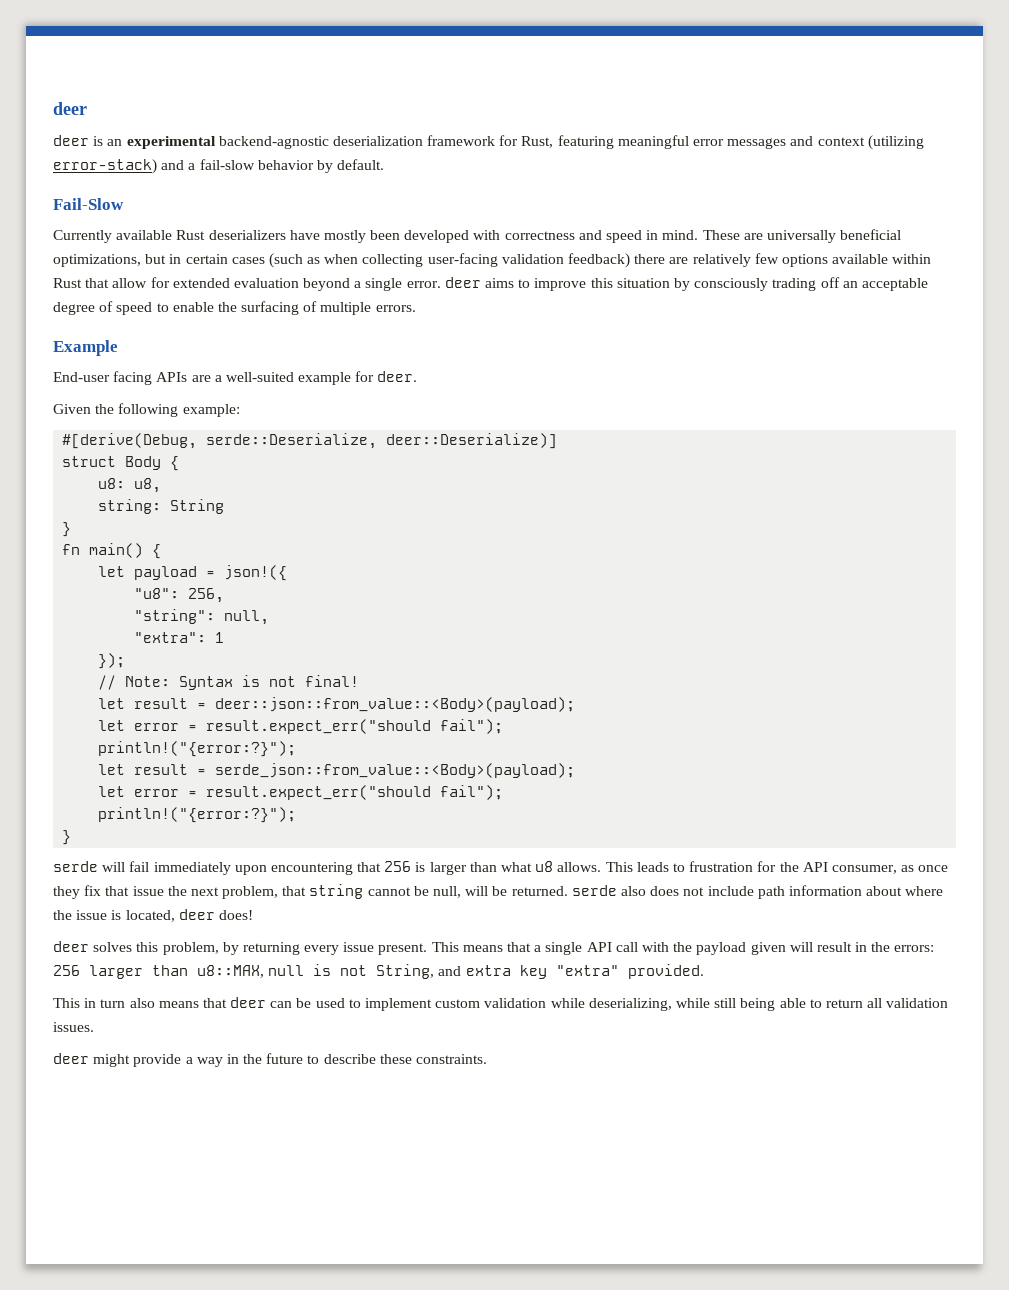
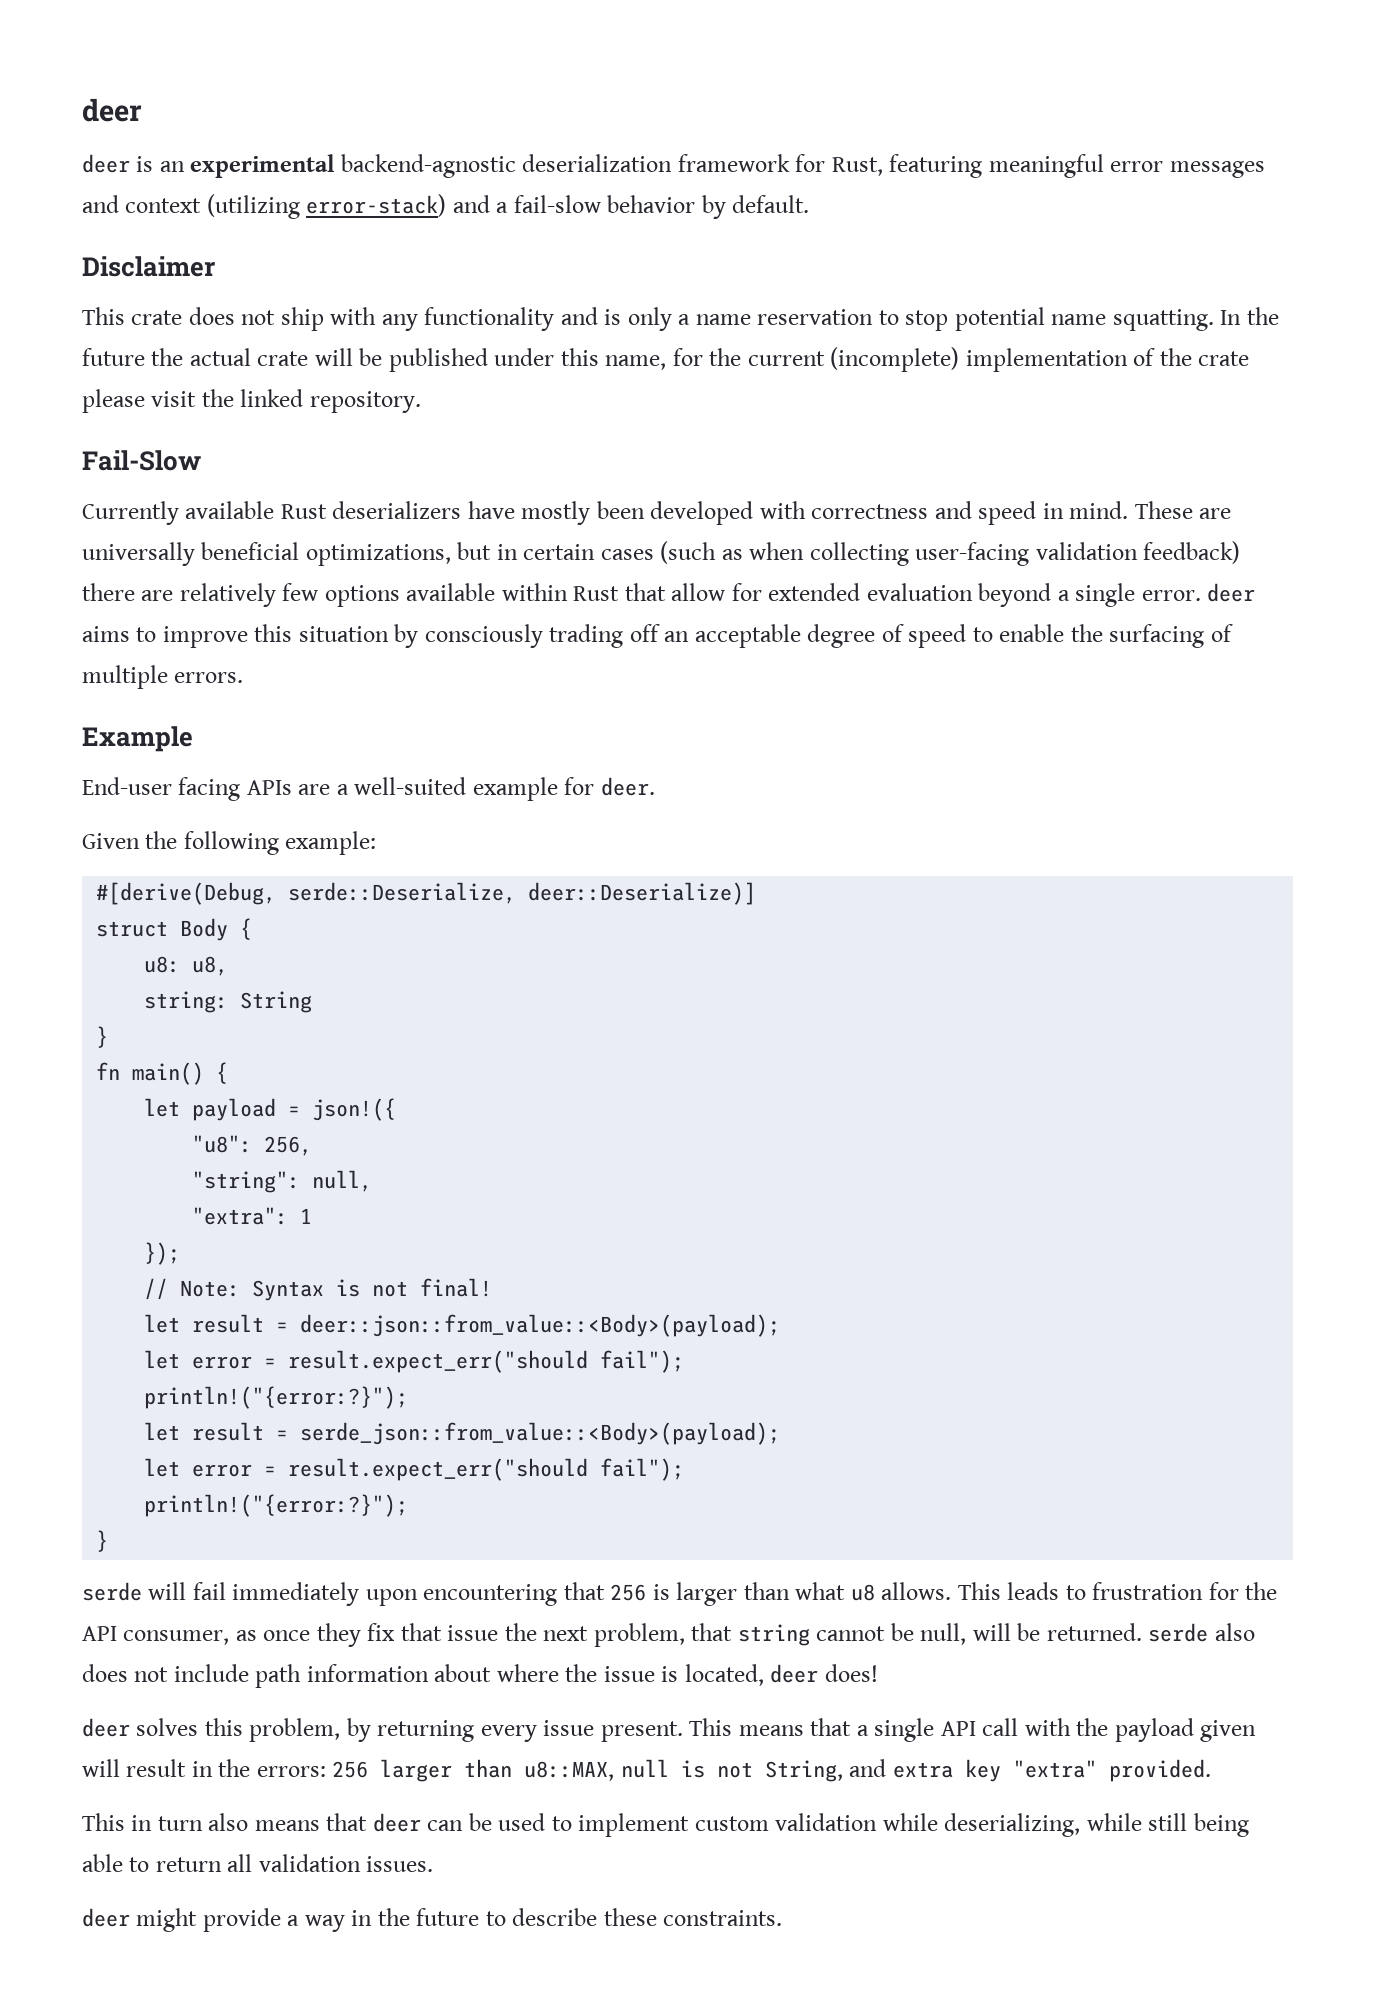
(385, 164) none -> [82,256,215,277] [82,307,1279,331] [82,347,1250,372] [82,389,421,413] // Disclaimer // This crate does not ship with any functionality and is only a name reservation to stop potential name squatting. In the future the actual crate will be published under this name, for the current (incomplete) implementation of the crate please visit the linked repository.

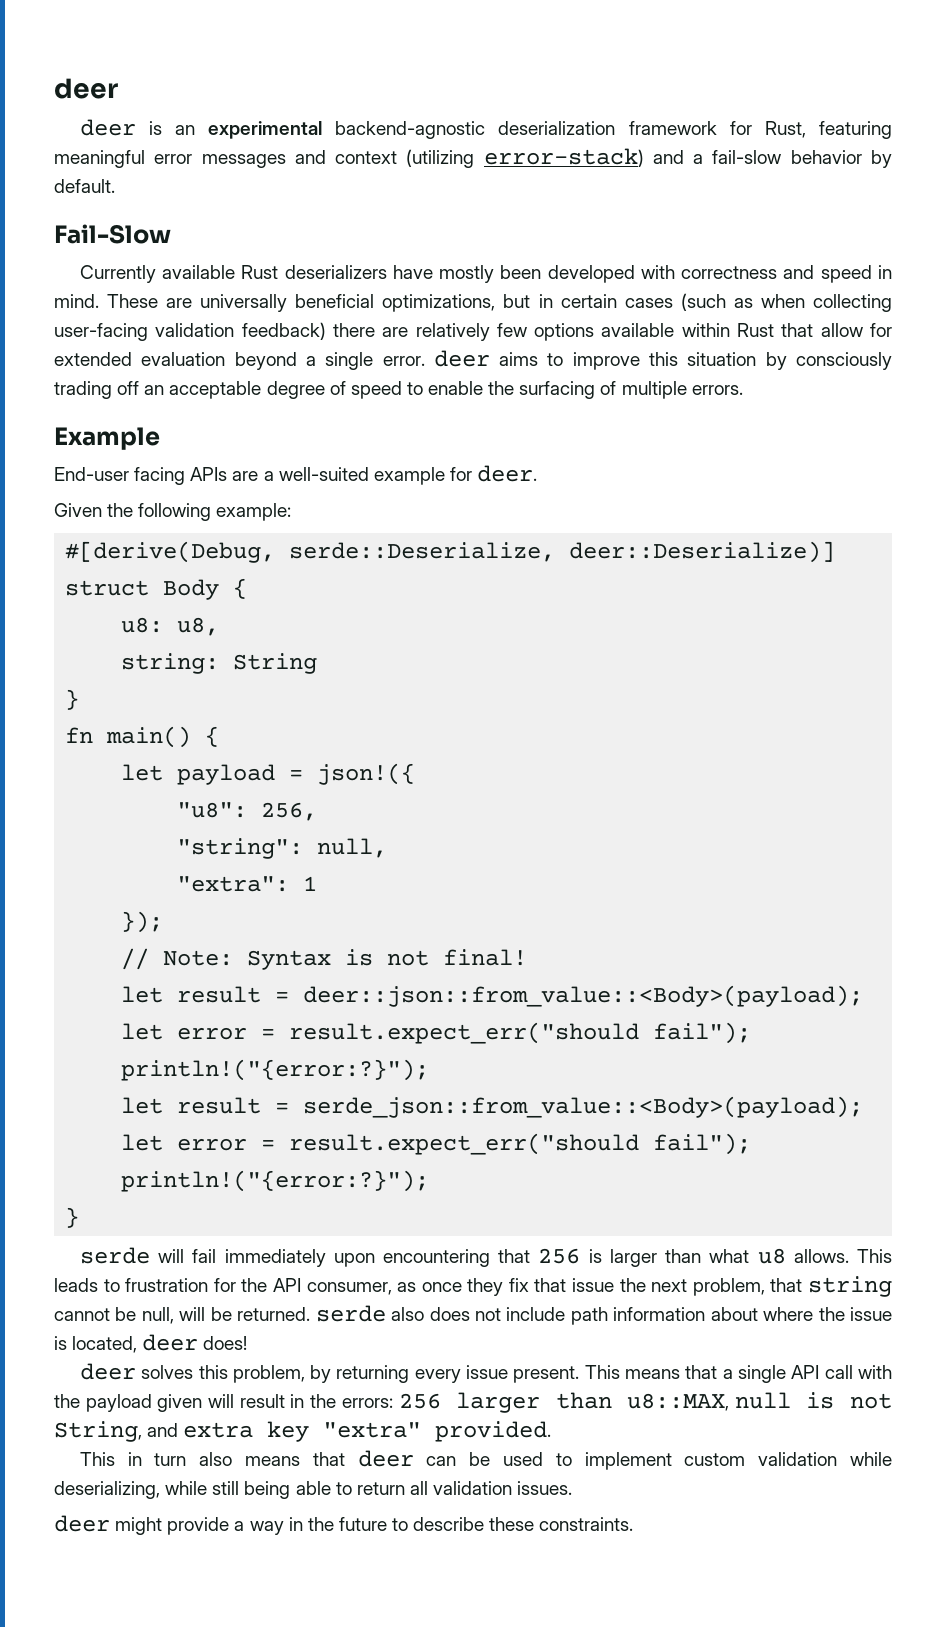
[82,256,215,277] [82,307,1279,331] [82,347,1250,372] [82,389,421,413] // Disclaimer // This crate does not ship with any functionality and is only a name reservation to stop potential name squatting. In the future the actual crate will be published under this name, for the current (incomplete) implementation of the crate please visit the linked repository. -> (115, 186) none

